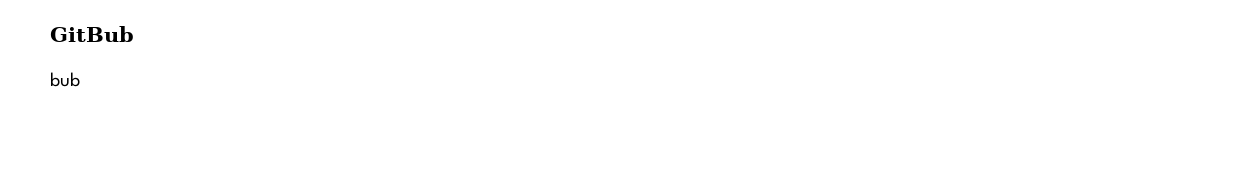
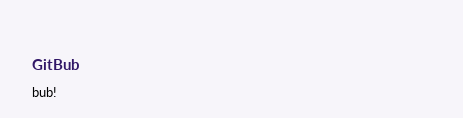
[50,72,80,87] bub -> [32,87,57,97] bub!

